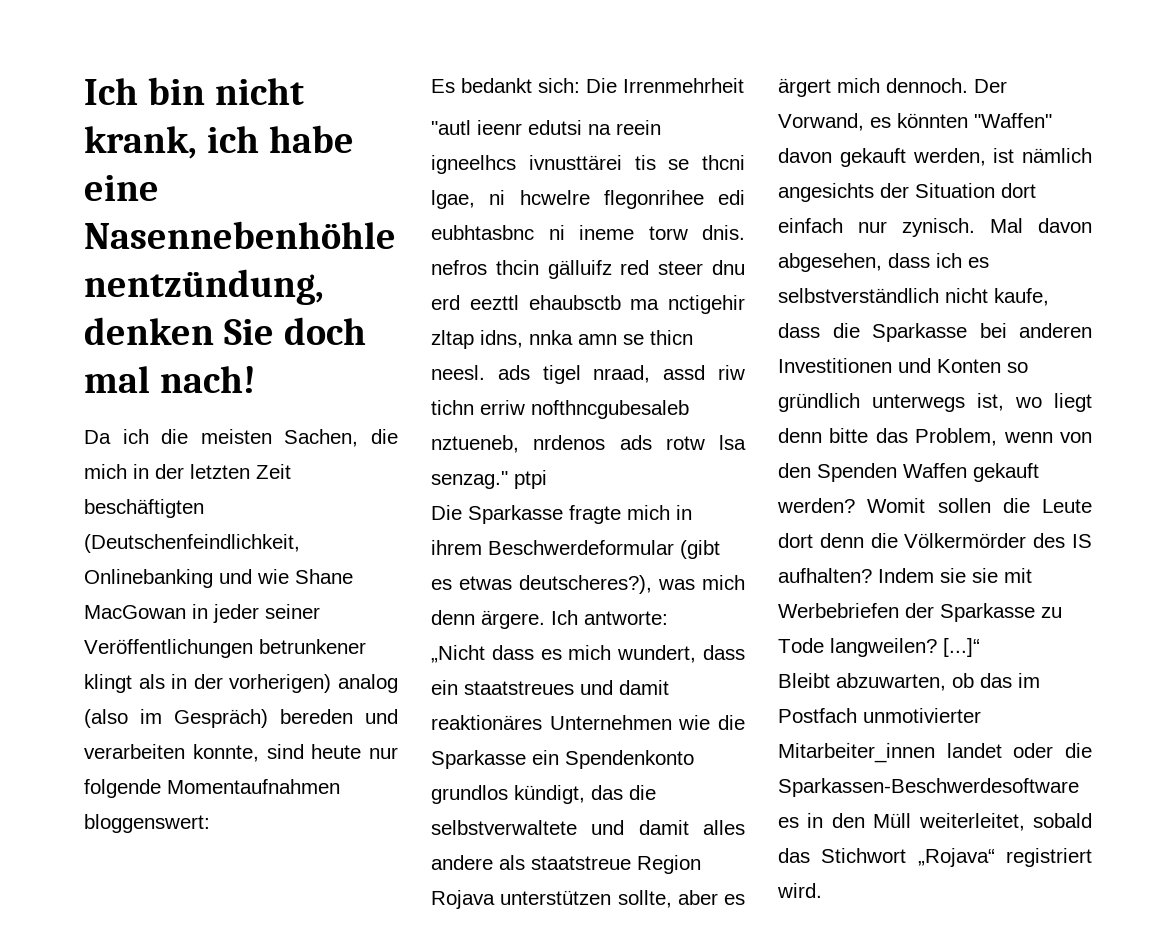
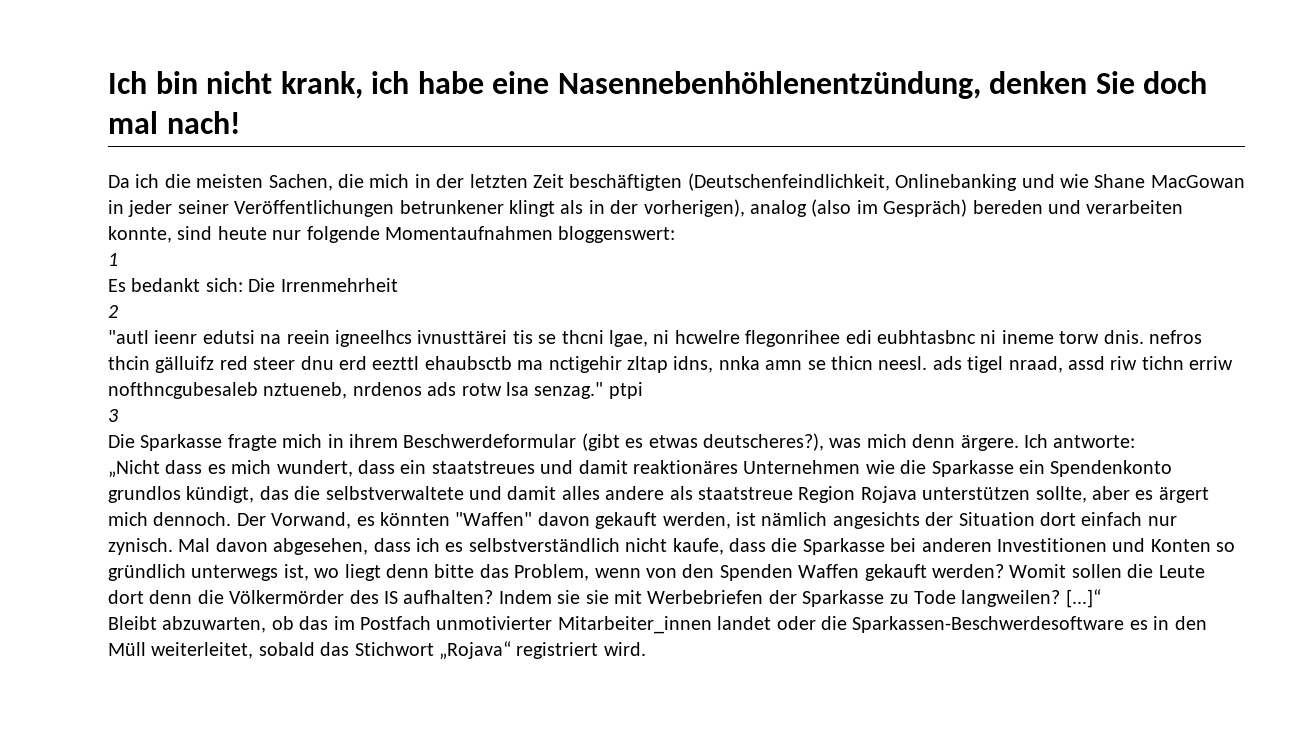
[229,674,332,693] vorherigen) -> [643,199,745,217] vorherigen),
(210, 823) none -> [108,253,118,266] // 1
(744, 85) none -> [108,305,118,318] // 2
(547, 479) none -> [108,409,118,422] // 3

